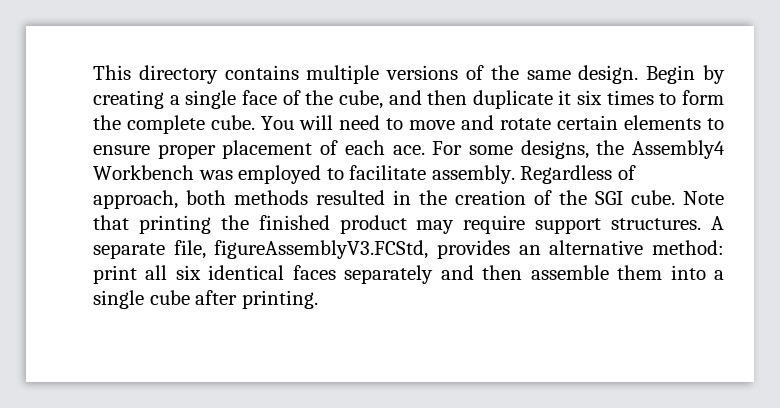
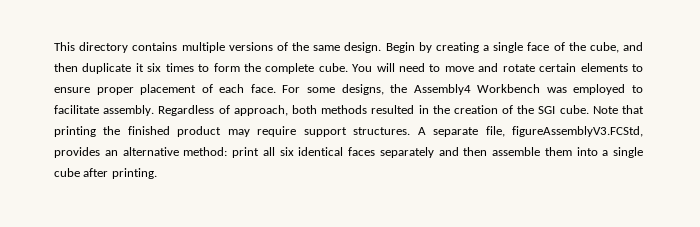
[392,145,425,155] ace. -> [250,84,276,93] face.

